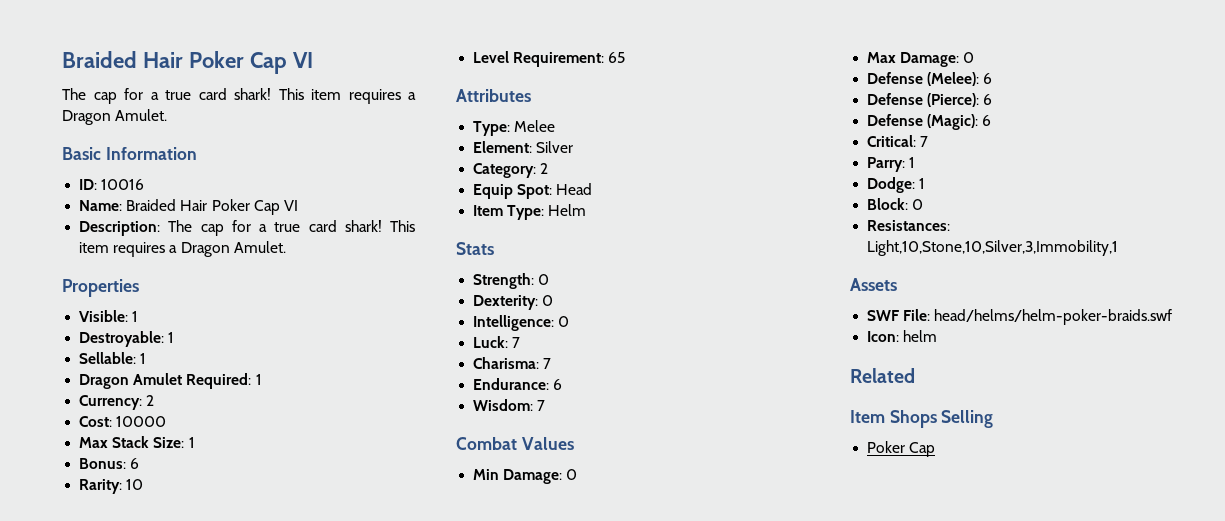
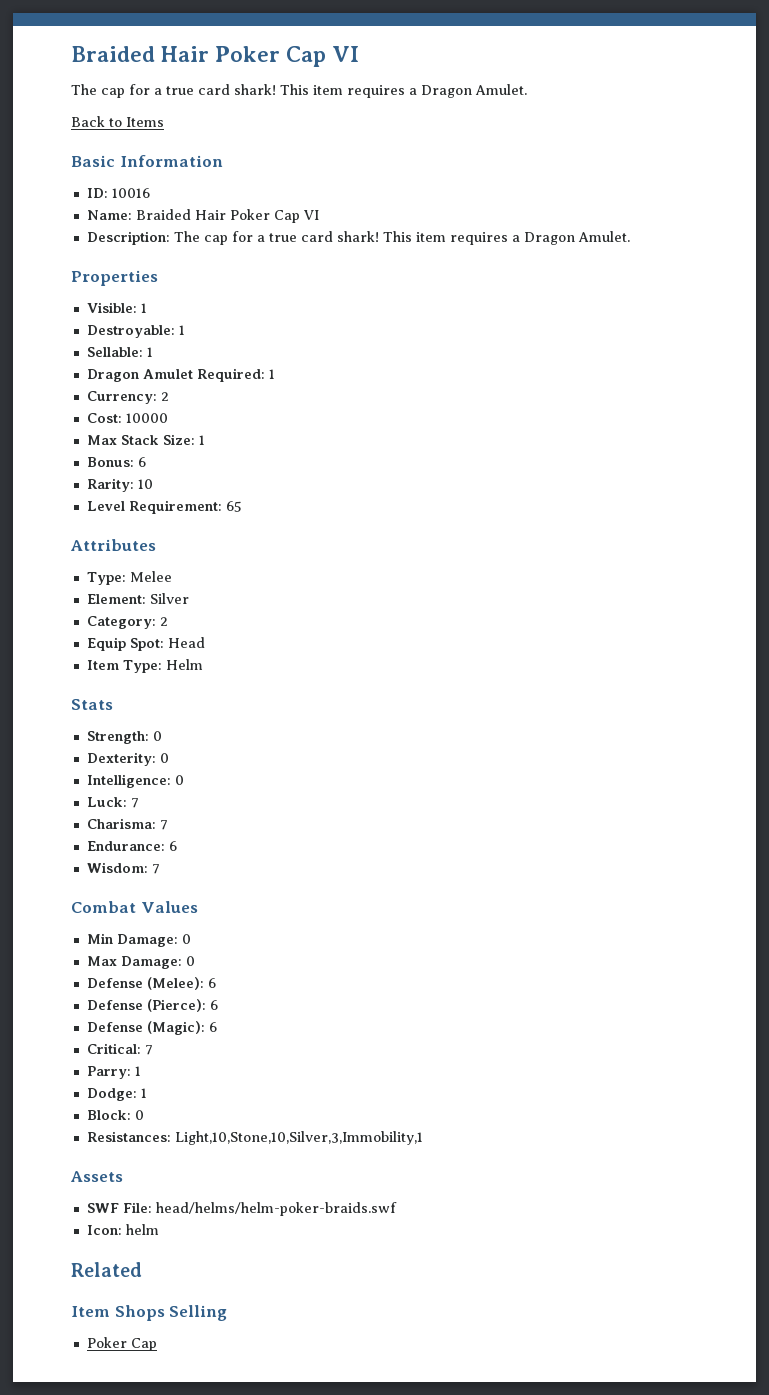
(168, 115) none -> [71,116,164,127] // Back to Items

